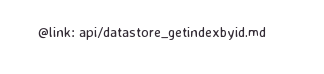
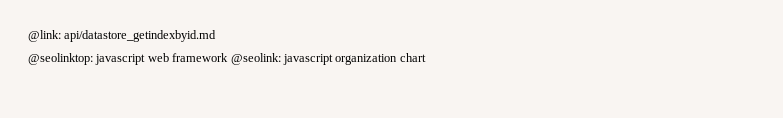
(266, 33) none -> [28,53,426,65] // @seolinktop: javascript web framework @seolink: javascript organization chart

